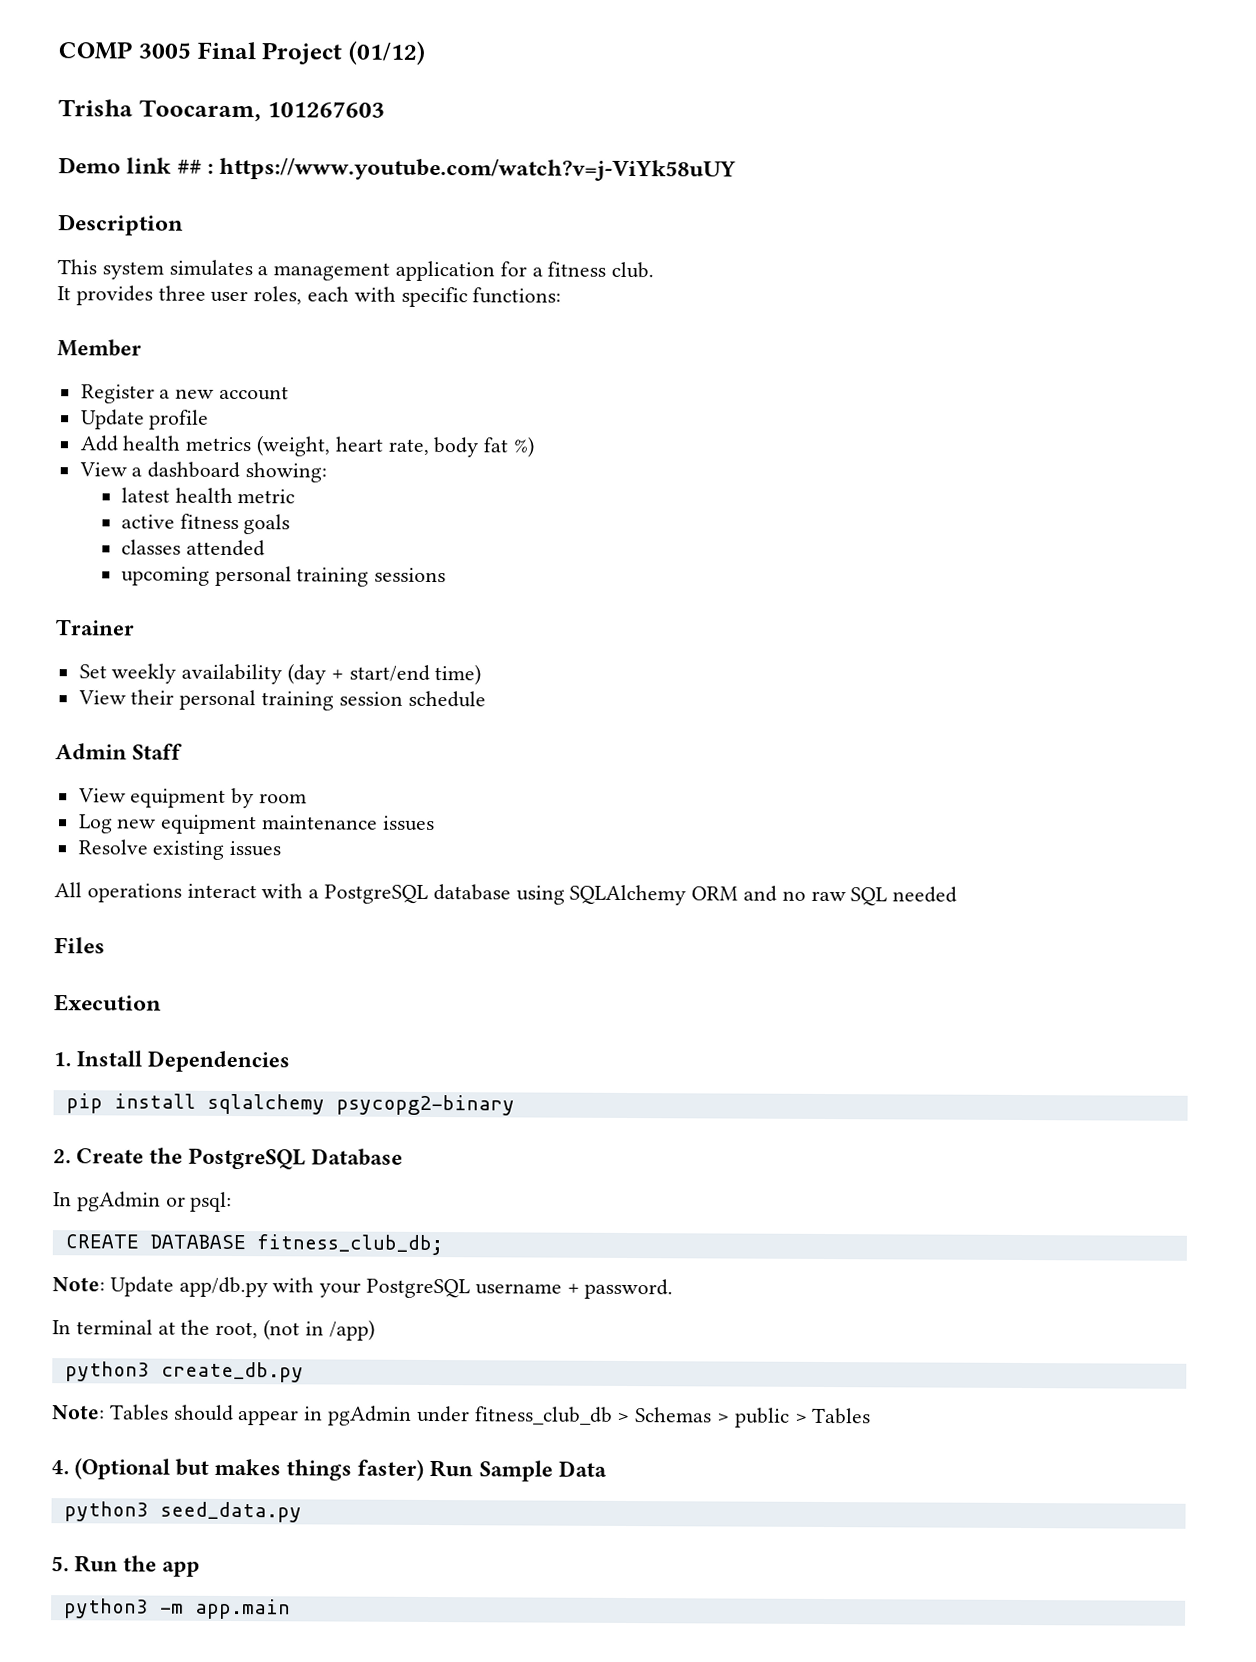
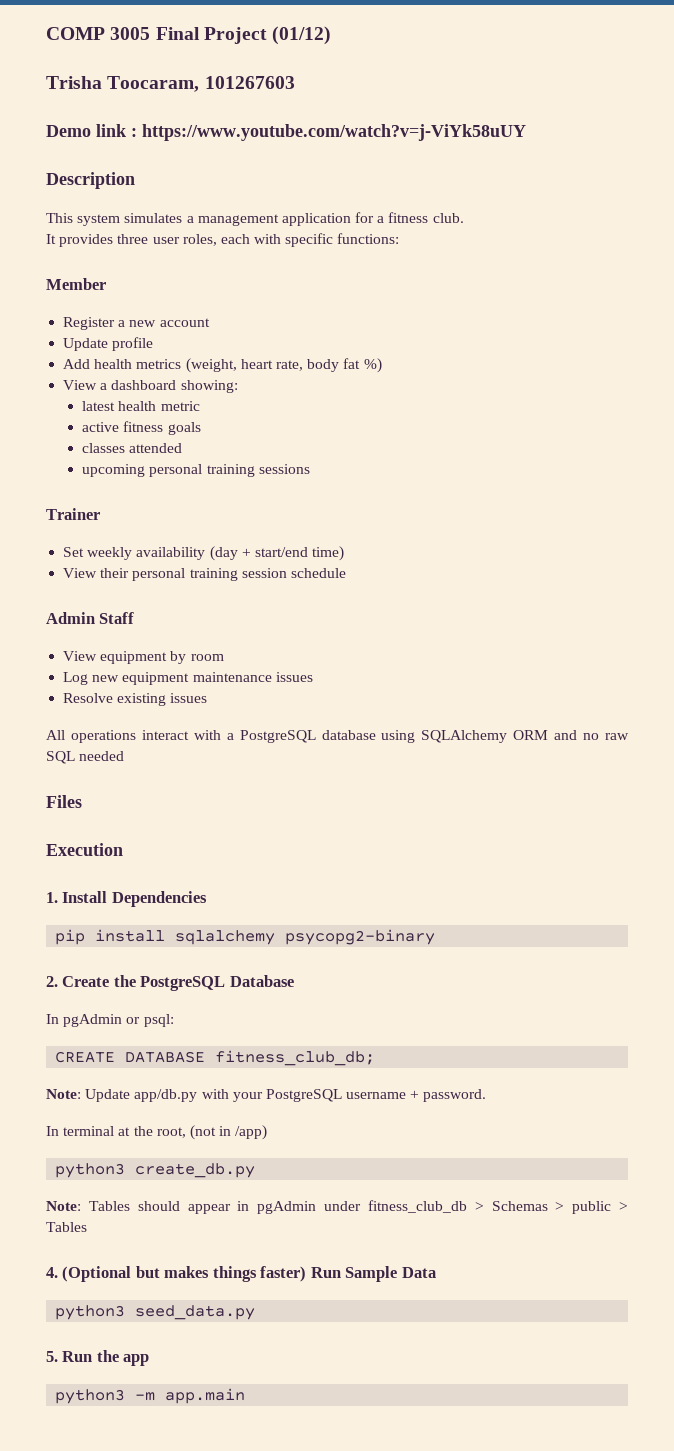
[176,159,202,174] ## -> (126, 130) none

